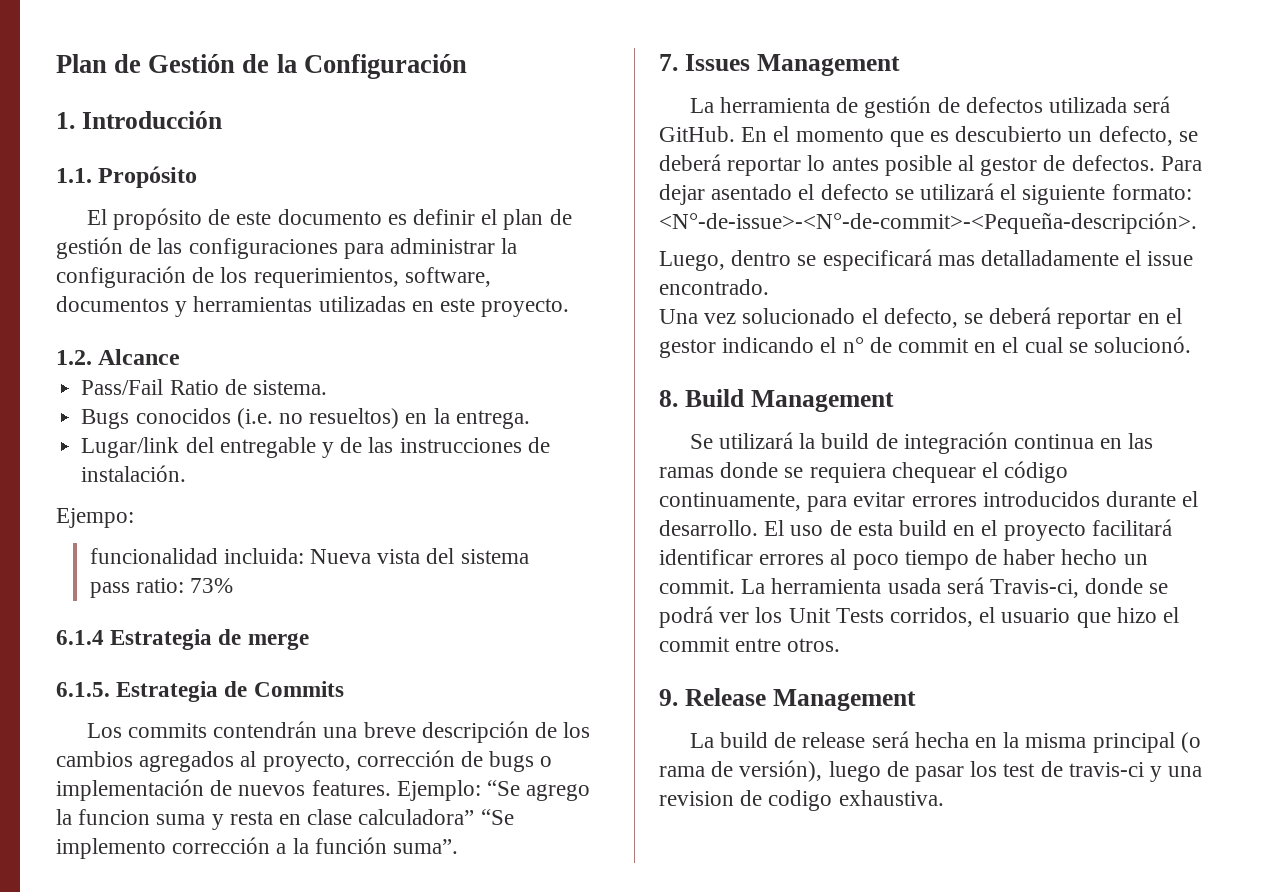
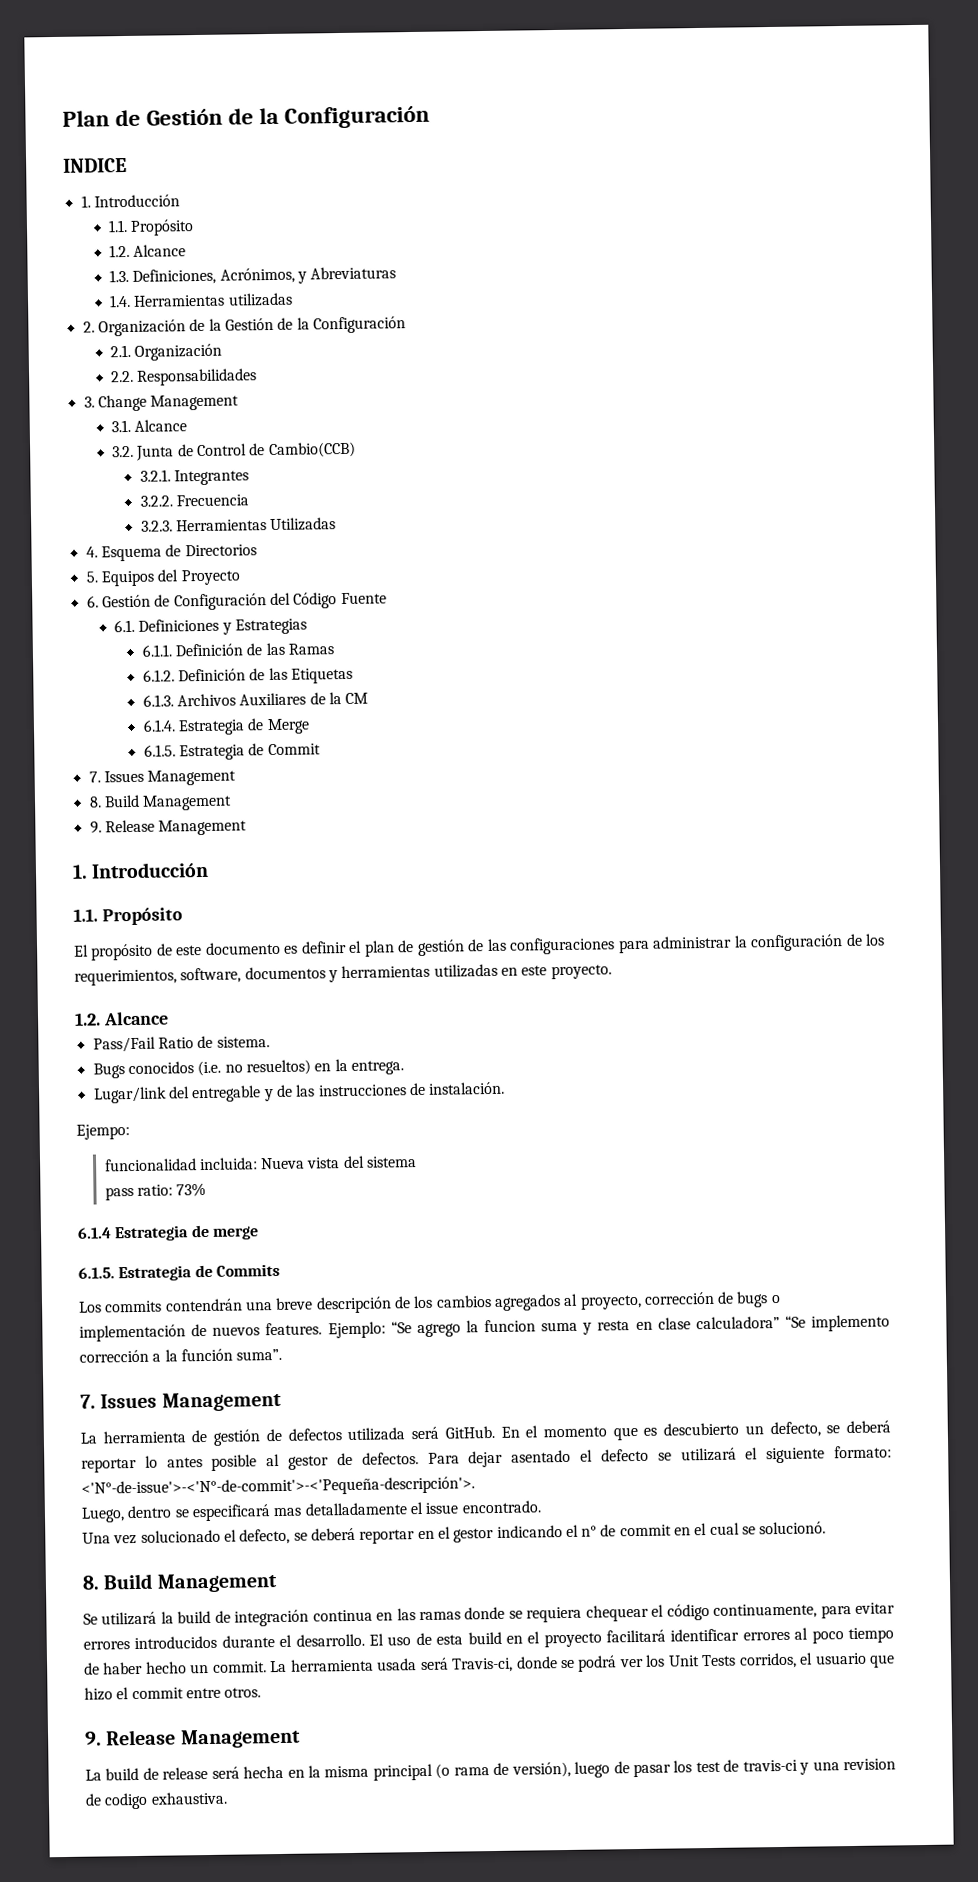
(467, 66) none -> [63,157,127,173] [80,194,180,208] [108,219,195,236] [109,244,187,258] [109,266,397,285] [109,292,293,308] [82,316,406,337] [110,343,223,361] [111,368,258,386] [83,394,240,412] [111,419,188,433] [112,441,356,461] [139,469,249,486] [139,494,249,507] [140,517,337,532] [85,544,257,562] [85,569,240,587] [86,592,387,611] [114,618,308,635] [141,642,334,657] [142,667,353,684] [142,692,369,707] [142,718,310,736] [143,743,321,761] [88,769,237,786] [88,794,233,811] [89,819,248,836] // INDICE // 1. Introducción // 1.1. Propósito // 1.2. Alcance // 1.3. Definiciones, Acrónimos, y Abreviaturas // 1.4. Herramientas utilizadas // 2. Organización de la Gestión de la Configuración // 2.1. Organización // 2.2. Responsabilidades // 3. Change Management // 3.1. Alcance // 3.2. Junta de Control de Cambio(CCB) // 3.2.1. Integrantes // 3.2.2. Frecuencia // 3.2.3. Herramientas Utilizadas // 4. Esquema de Directorios // 5. Equipos del Proyecto // 6. Gestión de Configuración del Código Fuente // 6.1. Definiciones y Estrategias // 6.1.1. Definición de las Ramas // 6.1.2. Definición de las Etiquetas // 6.1.3. Archivos Auxiliares de la CM // 6.1.4. Estrategia de Merge // 6.1.5. Estrategia de Commit // 7. Issues Management // 8. Build Management // 9. Release Management
[659,212,1197,234] <N°-de-issue>-<N°-de-commit>-<Pequeña-descripción>. -> [81,1476,475,1498] <'N°-de-issue'>-<'N°-de-commit'>-<'Pequeña-descripción'>.

